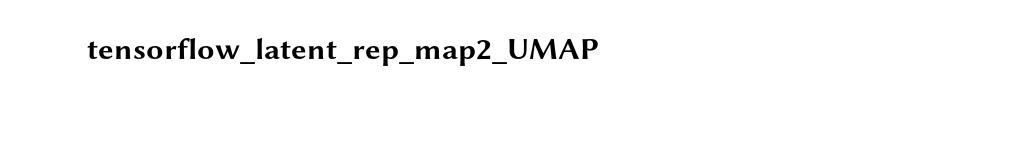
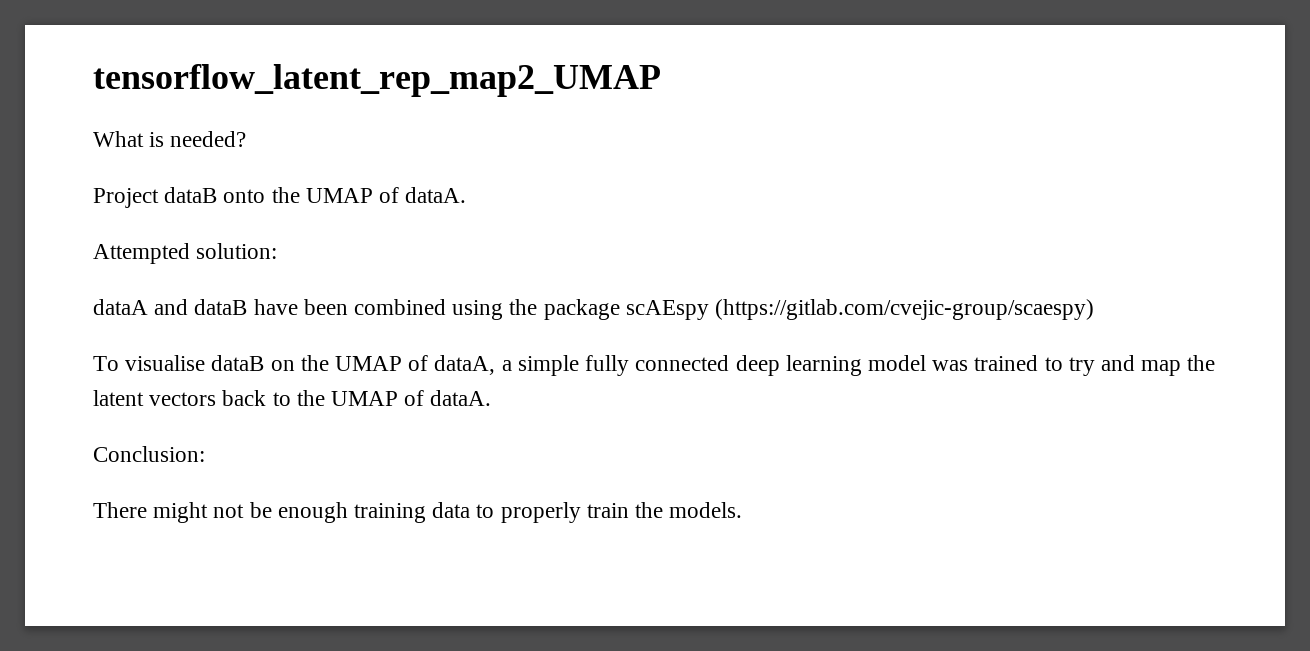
(599, 52) none -> [93,131,247,147] [93,187,467,208] [93,243,278,264] [93,299,1095,320] [93,355,1216,376] [93,390,492,406] [93,446,205,462] [93,502,743,523] // What is needed? // Project dataB onto the UMAP of dataA. // Attempted solution: // dataA and dataB have been combined using the package scAEspy (https://gitlab.com/cvejic-group/scaespy) // To visualise dataB on the UMAP of dataA, a simple fully connected deep learning model was trained to try and map the latent vectors back to the UMAP of dataA. // Conclusion: // There might not be enough training data to properly train the models.

